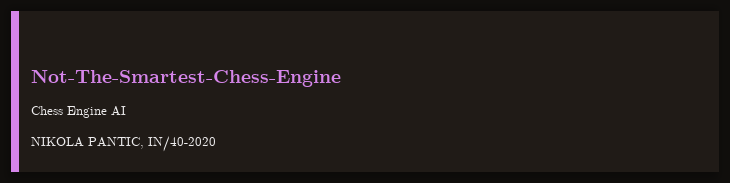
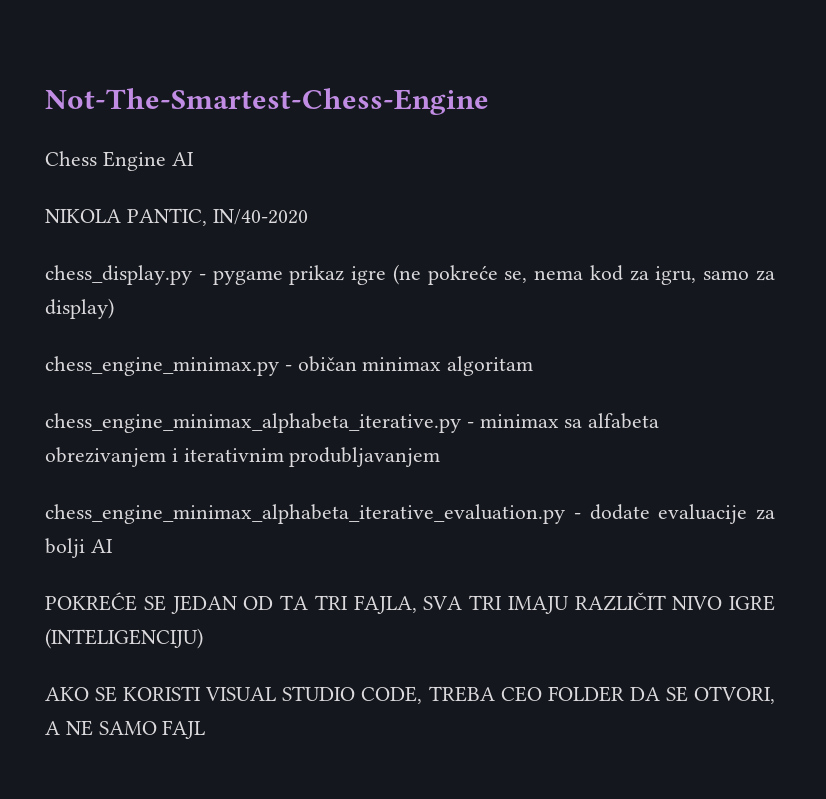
(216, 144) none -> [45,264,775,285] [45,298,114,319] [45,356,534,376] [45,413,660,433] [45,447,441,467] [45,504,775,524] [45,538,113,558] [45,592,775,614] [45,628,203,649] [45,686,775,704] [45,720,206,739] // chess_display.py - pygame prikaz igre (ne pokreće se, nema kod za igru, samo za display) // chess_engine_minimax.py - običan minimax algoritam // chess_engine_minimax_alphabeta_iterative.py - minimax sa alfabeta obrezivanjem i iterativnim produbljavanjem // chess_engine_minimax_alphabeta_iterative_evaluation.py - dodate evaluacije za bolji AI // POKREĆE SE JEDAN OD TA TRI FAJLA, SVA TRI IMAJU RAZLIČIT NIVO IGRE (INTELIGENCIJU) // AKO SE KORISTI VISUAL STUDIO CODE, TREBA CEO FOLDER DA SE OTVORI, A NE SAMO FAJL

